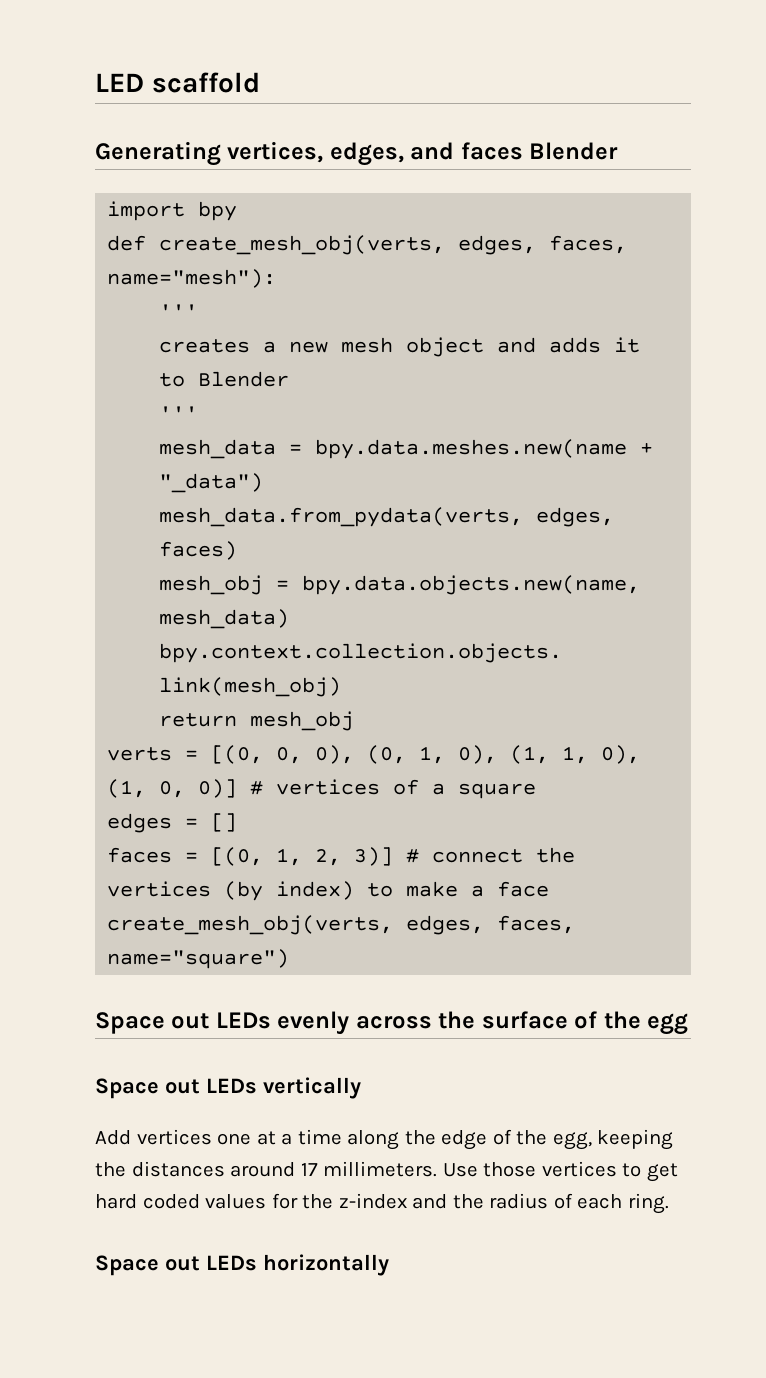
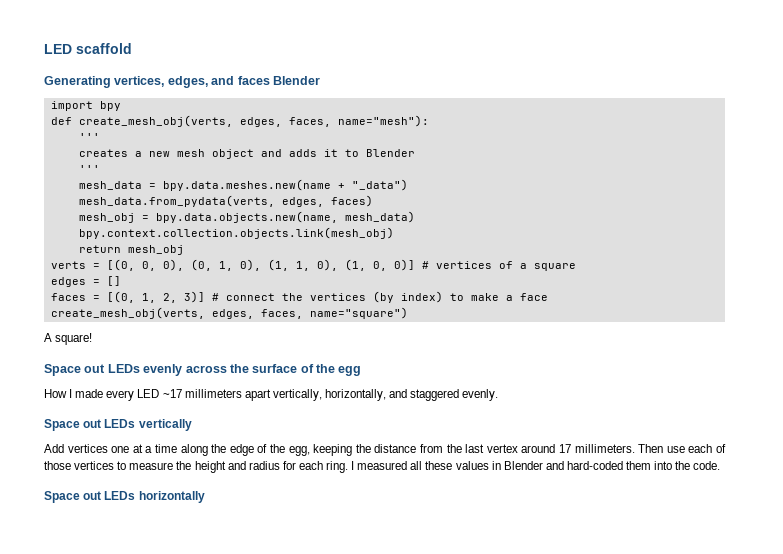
(290, 959) none -> [44,333,93,345] // A square!
(689, 1024) none -> [44,389,499,401] // How I made every LED ~17 millimeters apart vertically, horizontally, and staggered evenly.
[131,1161,678,1182] [95,1193,669,1214] distances around 17 millimeters. Use those vertices to get hard coded values for the z-index and the radius of each ring. -> [374,444,727,453] [44,461,721,473] distance from the last vertex around 17 millimeters. Then use each of those vertices to measure the height and radius for each ring. I measured all these values in Blender and hard-coded them into the code.

